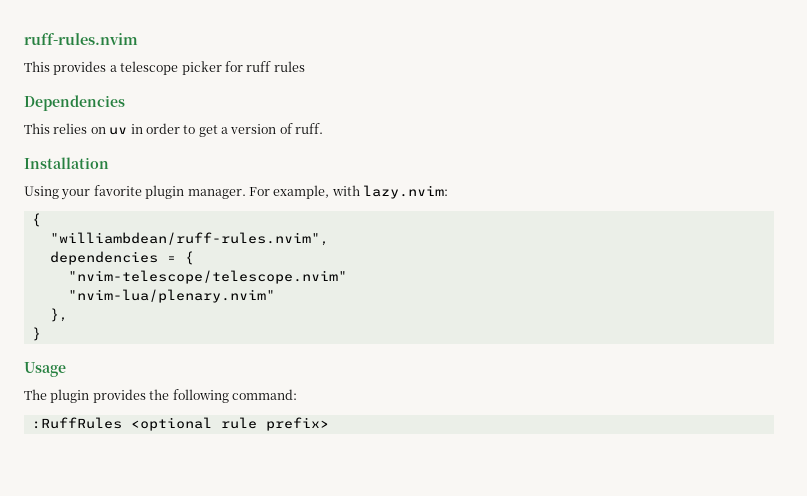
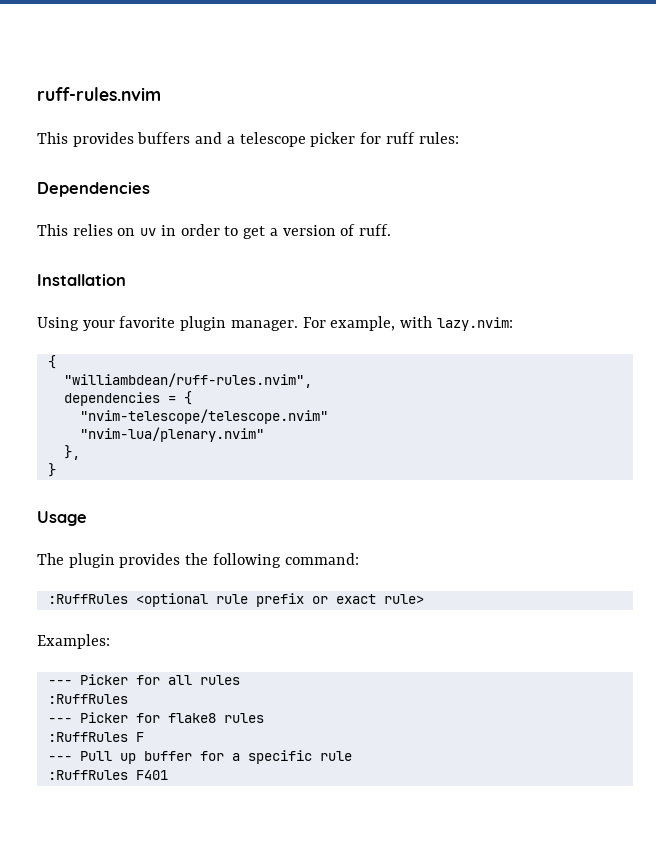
(107, 68) none -> [137,132,223,144] buffers and
[273,61,305,72] rules -> [418,132,459,144] rules:
[265,417,329,431] prefix> -> [255,593,424,607] [37,634,110,649] [47,674,240,685] [47,694,128,704] [47,712,264,723] [47,732,144,742] [47,750,352,764] [47,770,168,780] prefix or exact rule> // Examples: // --- Picker for all rules // :RuffRules // --- Picker for flake8 rules // :RuffRules F // --- Pull up buffer for a specific rule // :RuffRules F401

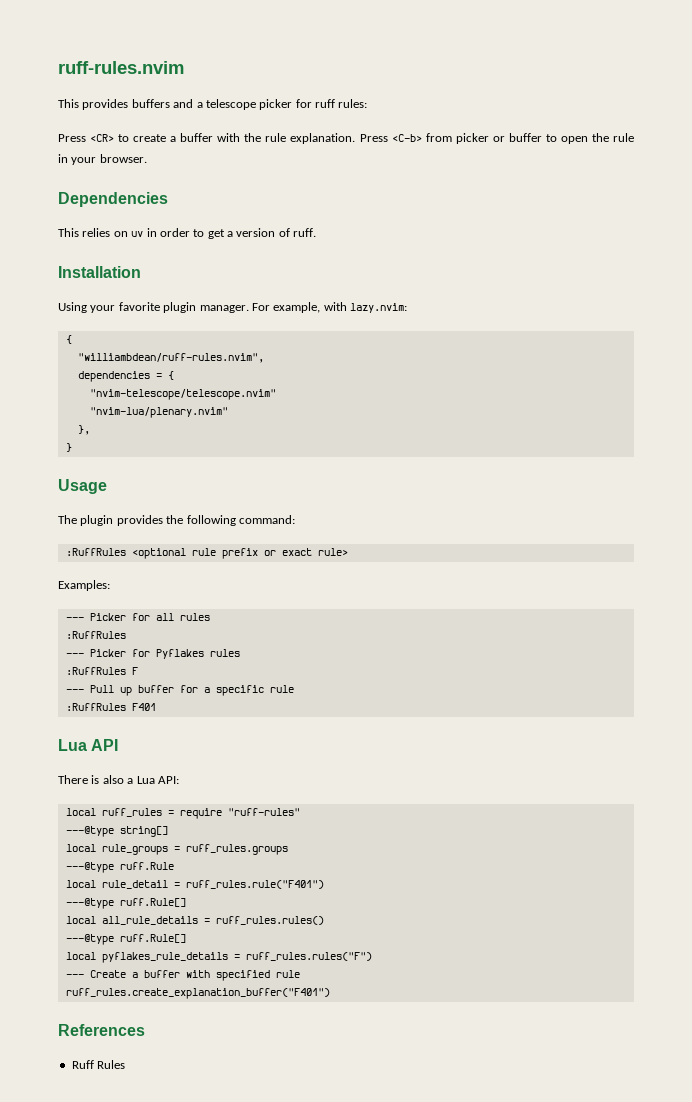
(459, 138) none -> [58,133,634,144] [58,154,147,165] // Press <CR> to create a buffer with the rule explanation. Press <C-b> from picker or buffer to open the rule in your browser.
[167,713,216,723] flake8 -> [155,649,204,659] Pyflakes
(168, 775) none -> [58,739,119,751] [58,775,179,784] [65,808,300,819] [65,826,168,837] [65,844,288,855] [65,862,174,873] [65,880,324,889] [65,898,186,909] [65,916,324,925] [65,934,186,945] [65,952,372,963] [65,970,300,981] [65,988,330,999] [58,1024,145,1036] [71,1060,126,1069] // Lua API // There is also a Lua API: // local ruff_rules = require "ruff-rules" // ---@type string[] // local rule_groups = ruff_rules.groups // ---@type ruff.Rule // local rule_detail = ruff_rules.rule("F401") // ---@type ruff.Rule[] // local all_rule_details = ruff_rules.rules() // ---@type ruff.Rule[] // local pyflakes_rule_details = ruff_rules.rules("F") // --- Create a buffer with specified rule // ruff_rules.create_explanation_buffer("F401") // References // Ruff Rules

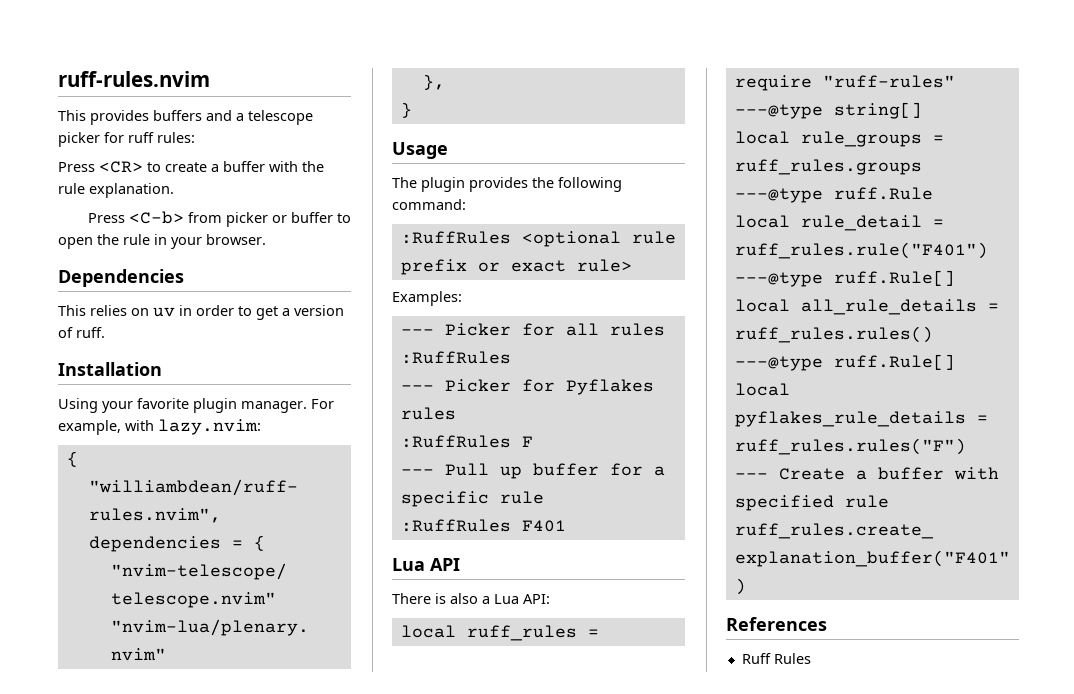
(356, 138) none -> (174, 190) //

